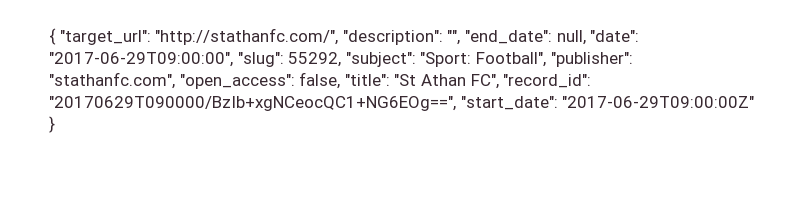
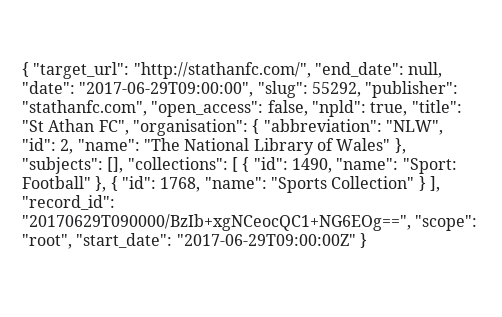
[342,30,461,45] "description": "", -> (311, 70) none
[345,52,546,67] "subject": "Sport: Football", -> (361, 89) none
(341, 80) none -> [311,100,408,117] "npld": true,
[503,74,592,88] [49,96,456,111] "record_id": "20170629T090000/BzIb+xgNCeocQC1+NG6EOg==", -> [132,119,443,136] [22,138,406,155] [22,157,457,174] [22,176,440,193] [22,195,115,210] [22,214,478,231] [22,234,72,249] "organisation": { "abbreviation": "NLW", "id": 2, "name": "The National Library of Wales" }, "subjects": [], "collections": [ { "id": 1490, "name": "Sport: Football" }, { "id": 1768, "name": "Sports Collection" } ], "record_id": "20170629T090000/BzIb+xgNCeocQC1+NG6EOg==", "scope": "root",

